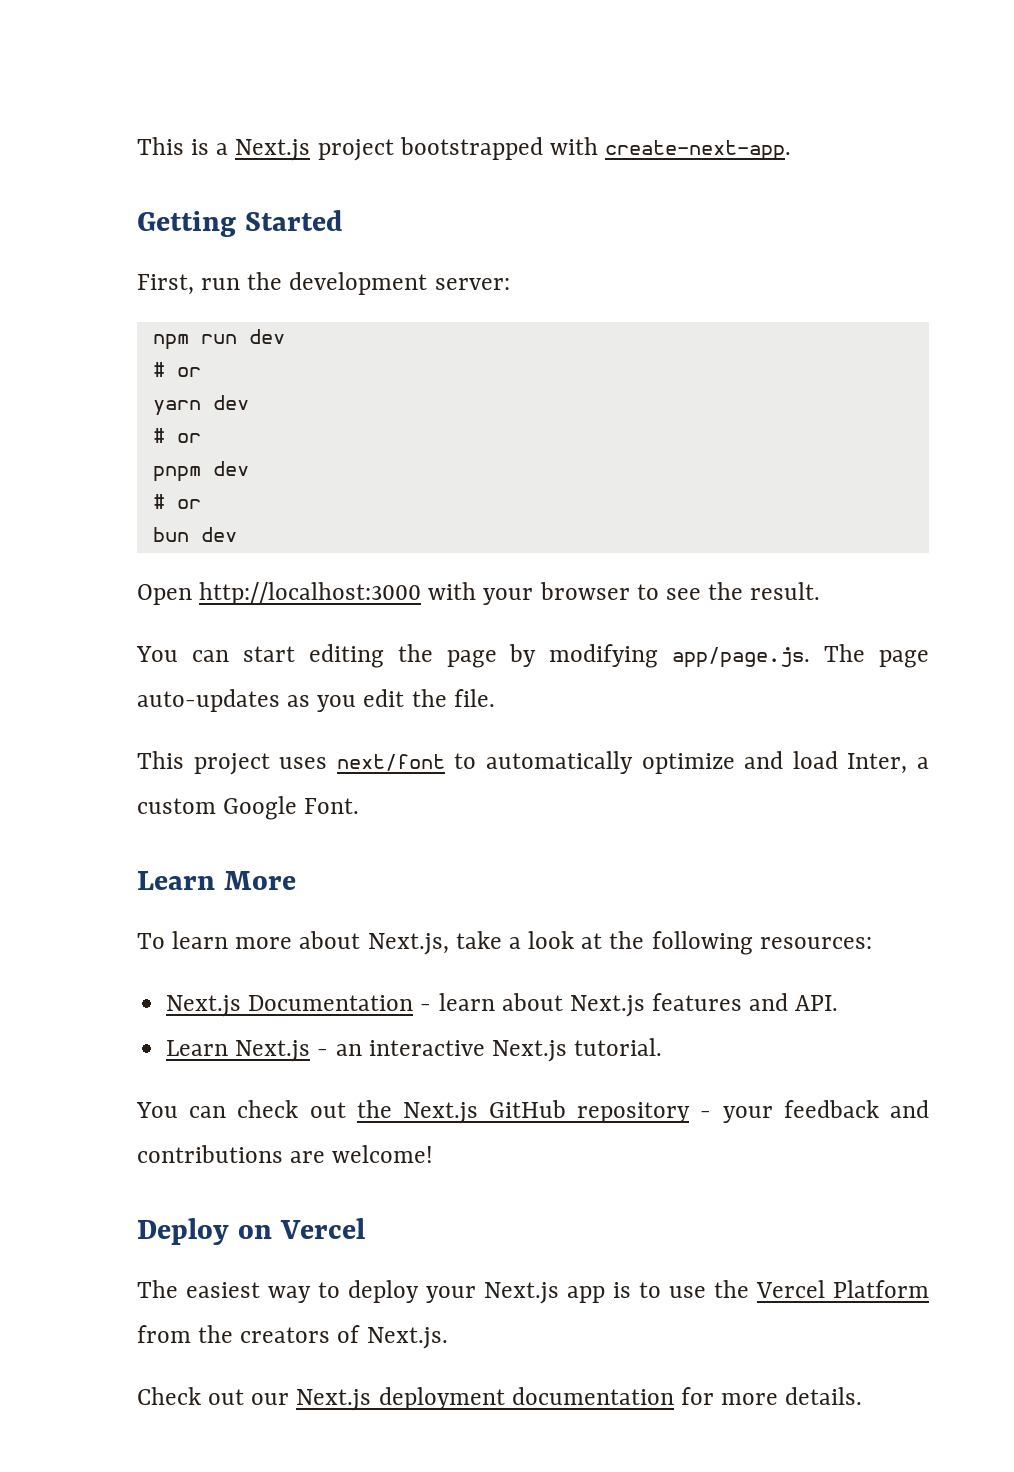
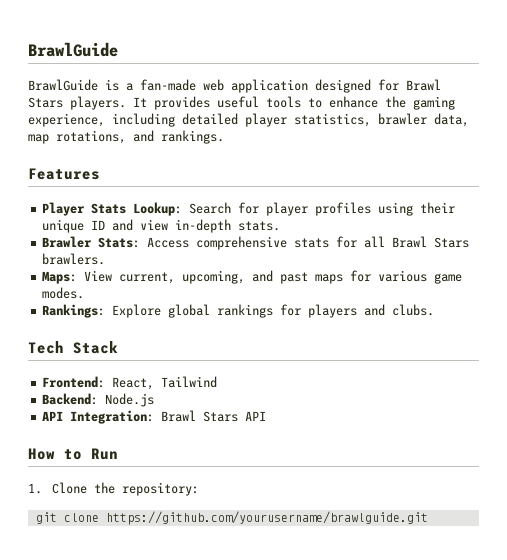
[137,137,792,161] [137,210,343,237] [137,272,510,295] [152,329,285,350] [152,362,201,377] [152,395,249,416] [152,428,201,443] [152,461,249,482] [152,494,201,509] [152,527,237,542] [137,582,821,605] [136,644,929,668] [137,689,495,712] [137,751,930,775] [137,796,360,820] [137,871,296,890] [137,931,872,955] [166,993,839,1017] [166,1038,663,1062] [136,1100,929,1124] [137,1145,434,1163] [137,1218,365,1245] [137,1280,929,1304] [137,1325,448,1349] [137,1387,863,1411] This is a Next.js project bootstrapped with create-next-app. // Getting Started // First, run the development server: // npm run dev // # or // yarn dev // # or // pnpm dev // # or // bun dev // Open http://localhost:3000 with your browser to see the result. // You can start editing the page by modifying app/page.js. The page auto-updates as you edit the file. // This project uses next/font to automatically optimize and load Inter, a custom Google Font. // Learn More // To learn more about Next.js, take a look at the following resources: // Next.js Documentation - learn about Next.js features and API. // Learn Next.js - an interactive Next.js tutorial. // You can check out the Next.js GitHub repository - your feedback and contributions are welcome! // Deploy on Vercel // The easiest way to deploy your Next.js app is to use the Vercel Platform from the creators of Next.js. // Check out our Next.js deployment documentation for more details. -> [28,42,118,57] [28,79,441,93] [28,96,455,110] [28,113,469,127] [28,130,224,144] [28,168,100,180] [42,202,456,216] [42,219,281,233] [42,236,470,250] [42,253,106,265] [42,270,463,284] [42,287,85,299] [42,304,435,318] [28,341,118,354] [42,376,218,390] [42,393,155,407] [42,410,267,424] [28,448,118,460] [28,482,199,496] [35,511,428,525] BrawlGuide // BrawlGuide is a fan-made web application designed for Brawl Stars players. It provides useful tools to enhance the gaming experience, including detailed player statistics, brawler data, map rotations, and rankings. // Features // Player Stats Lookup: Search for player profiles using their unique ID and view in-depth stats. // Brawler Stats: Access comprehensive stats for all Brawl Stars brawlers. // Maps: View current, upcoming, and past maps for various game modes. // Rankings: Explore global rankings for players and clubs. // Tech Stack // Frontend: React, Tailwind // Backend: Node.js // API Integration: Brawl Stars API // How to Run // 1. Clone the repository: // git clone https://github.com/yourusername/brawlguide.git

